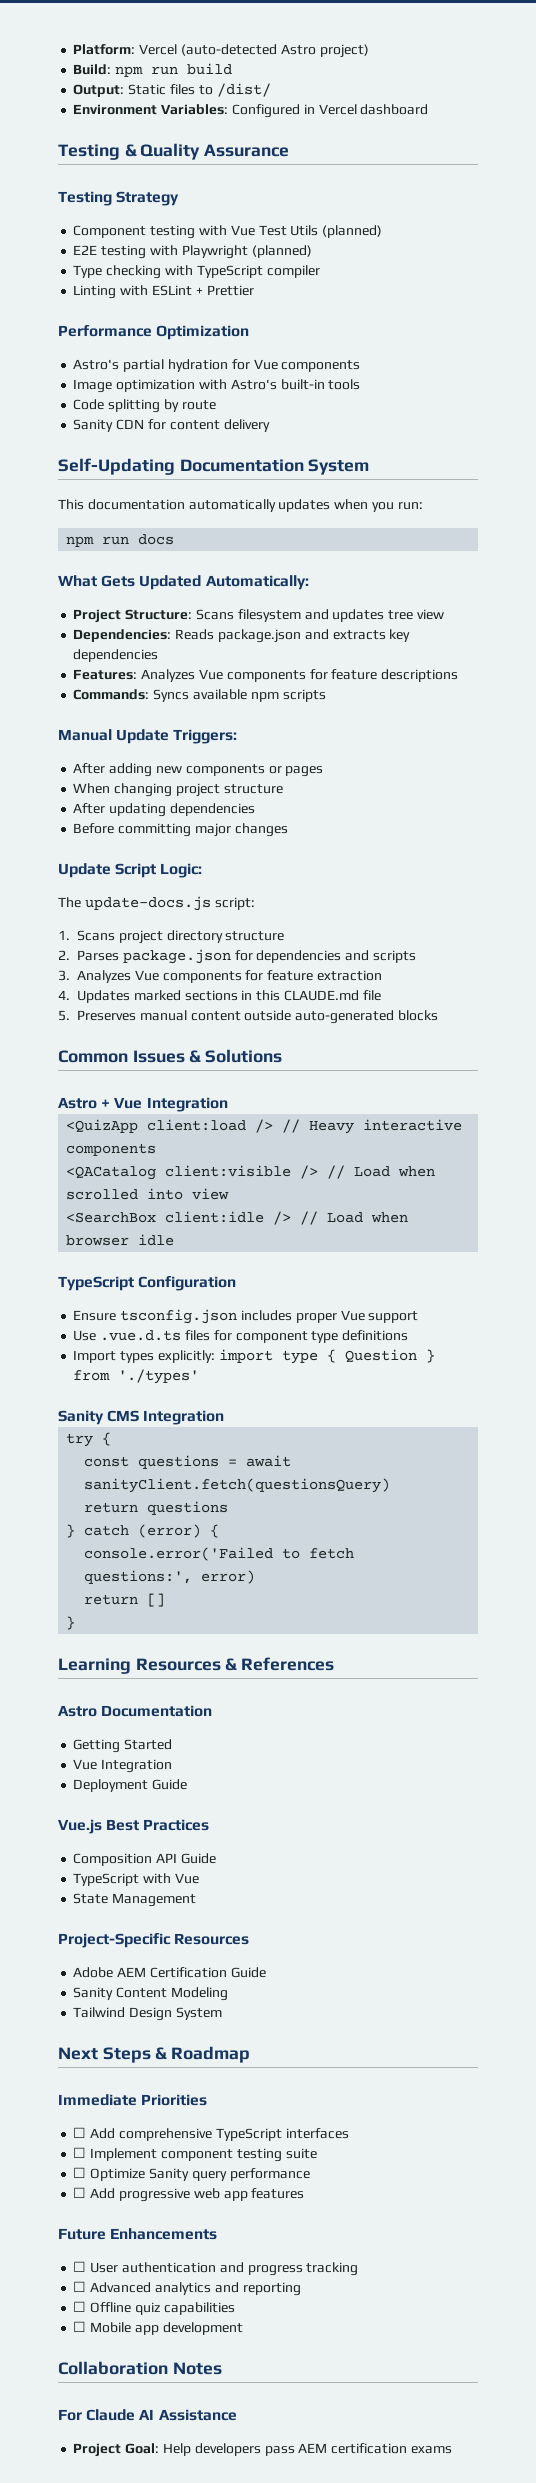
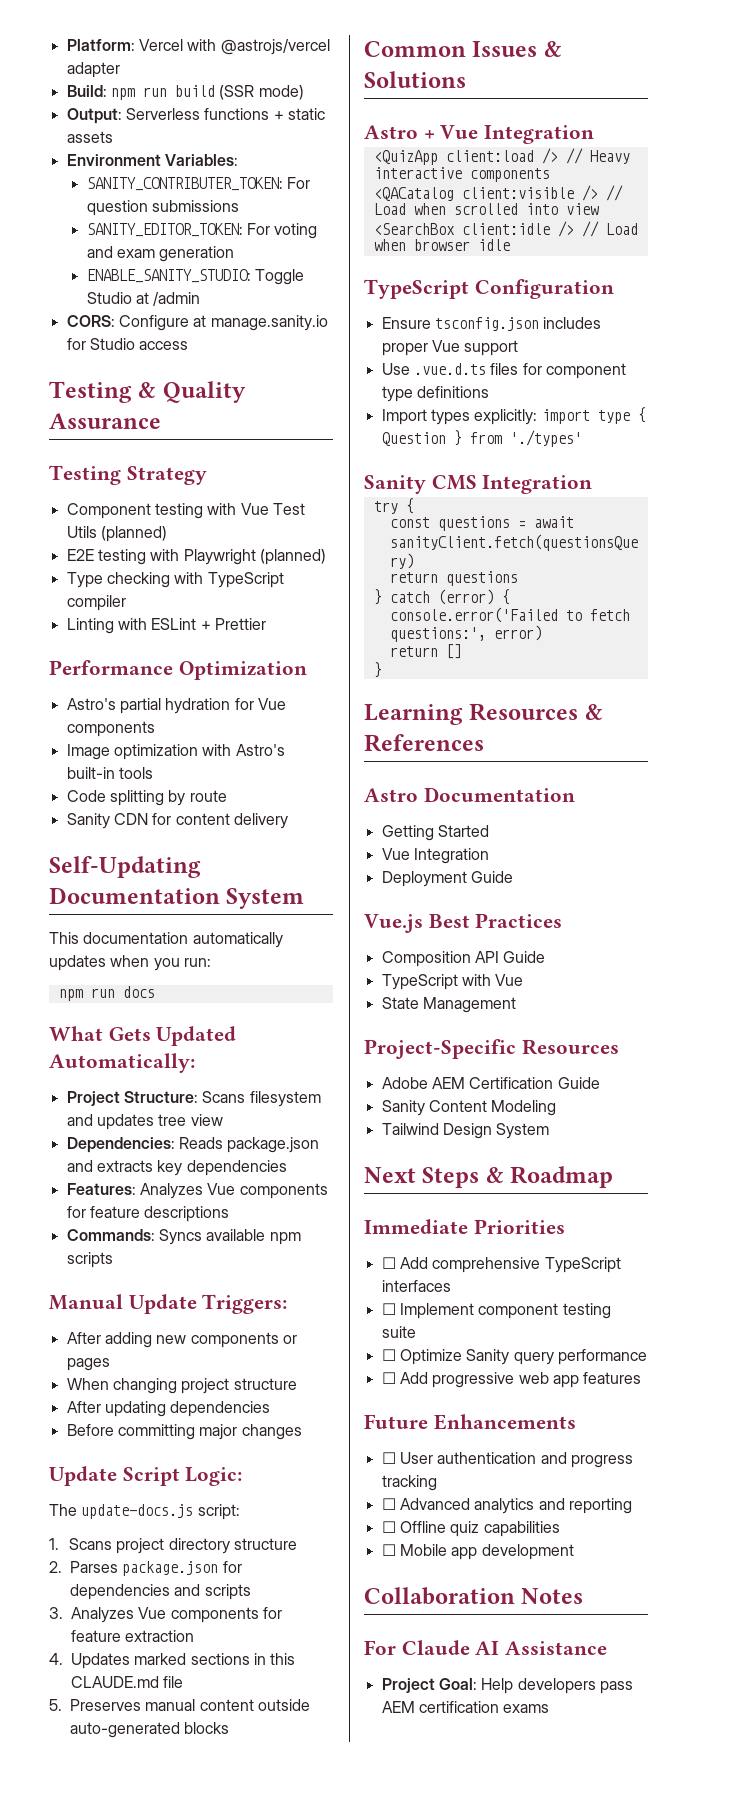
[180,44,369,58] (auto-detected Astro project) -> [187,39,330,55] [66,62,120,78] with @astrojs/vercel adapter
(233, 69) none -> [219,85,304,100] (SSR mode)
[128,83,271,97] [73,104,429,118] Static files to /dist/ // Environment Variables: Configured in Vercel dashboard -> [125,108,325,120] [66,131,113,143] [66,154,238,166] [86,177,310,191] [86,200,239,216] [86,223,318,239] [86,246,235,262] [86,269,304,285] [86,292,201,306] [66,315,328,331] [66,338,189,350] Serverless functions + static assets // Environment Variables: // SANITY_CONTRIBUTER_TOKEN: For question submissions // SANITY_EDITOR_TOKEN: For voting and exam generation // ENABLE_SANITY_STUDIO: Toggle Studio at /admin // CORS: Configure at manage.sanity.io for Studio access

